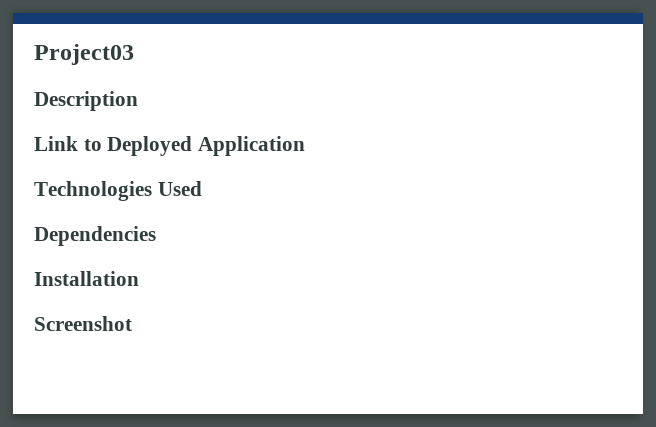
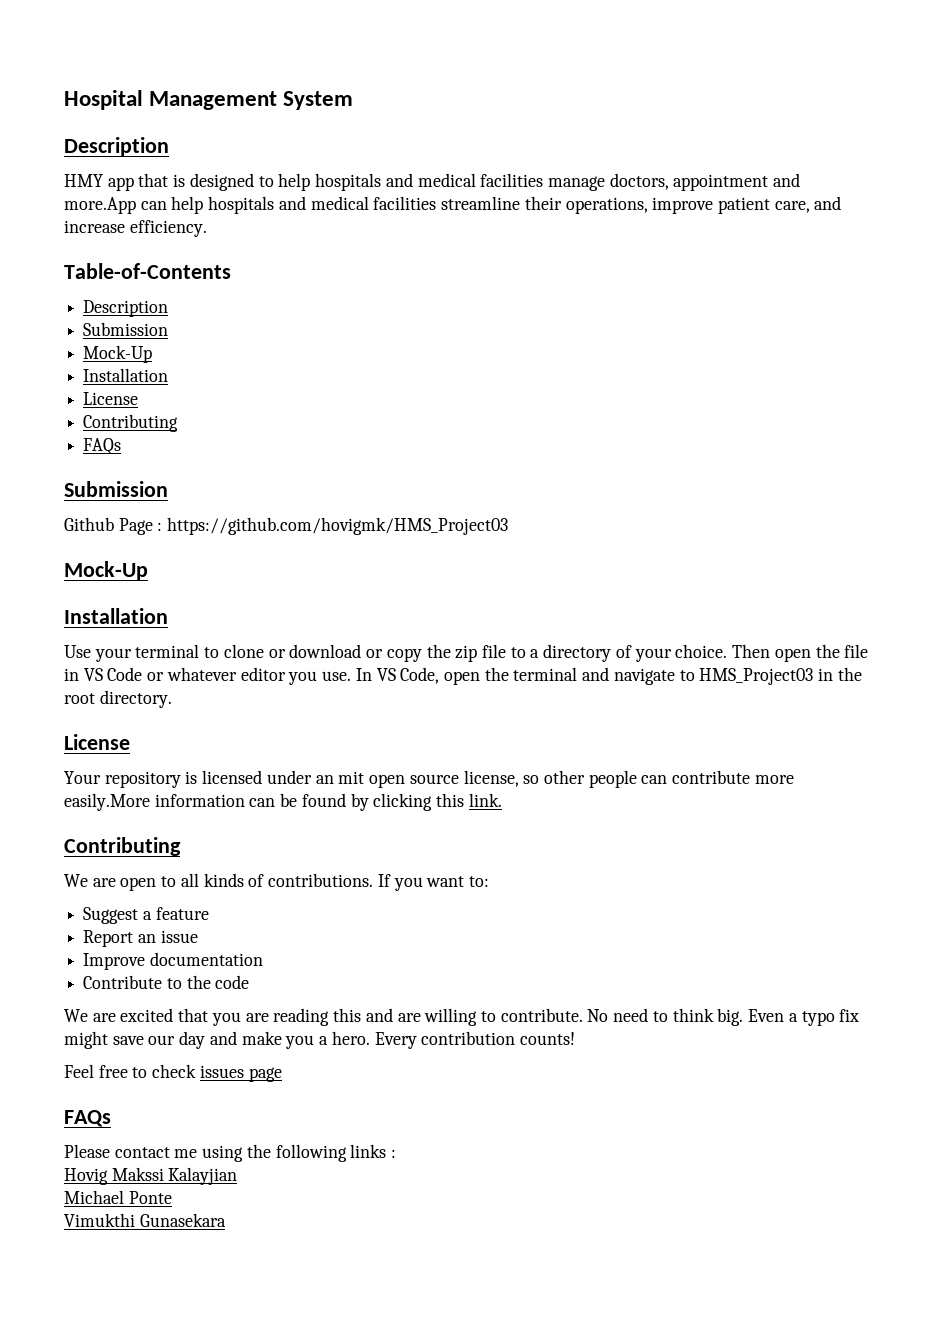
[34,44,134,65] [34,91,138,111] [34,136,306,156] [34,181,202,201] [34,226,156,246] [34,271,139,286] [34,316,132,331] Project03 // Description // Link to Deployed Application // Technologies Used // Dependencies // Installation // Screenshot -> [64,90,354,110] [64,137,169,156] [64,173,801,191] [64,196,842,214] [64,220,207,237] [64,263,231,279] [83,300,169,317] [83,322,169,336] [83,345,153,363] [83,368,169,382] [83,392,139,405] [83,414,179,432] [83,438,122,455] [64,481,168,497] [64,517,509,535] [64,561,148,580] [64,608,168,624] [64,644,869,662] [64,667,862,685] [64,690,172,708] [64,734,130,750] [64,770,794,788] [64,793,502,811] [64,837,181,856] [64,873,489,891] [83,907,209,924] [83,930,198,947] [83,952,263,970] [83,975,250,989] [64,1008,860,1026] [64,1031,575,1049] [64,1064,282,1082] [64,1110,111,1127] [64,1144,397,1162] [64,1167,238,1185] [64,1190,172,1204] [64,1213,226,1227] Hospital Management System // Description // HMY app that is designed to help hospitals and medical facilities manage doctors, appointment and more.App can help hospitals and medical facilities streamline their operations, improve patient care, and increase efficiency. // Table-of-Contents // Description // Submission // Mock-Up // Installation // License // Contributing // FAQs // Submission // Github Page : https://github.com/hovigmk/HMS_Project03 // Mock-Up // Installation // Use your terminal to clone or download or copy the zip file to a directory of your choice. Then open the file in VS Code or whatever editor you use. In VS Code, open the terminal and navigate to HMS_Project03 in the root directory. // License // Your repository is licensed under an mit open source license, so other people can contribute more easily.More information can be found by clicking this link. // Contributing // We are open to all kinds of contributions. If you want to: // Suggest a feature // Report an issue // Improve documentation // Contribute to the code // We are excited that you are reading this and are willing to contribute. No need to think big. Even a typo fix might save our day and make you a hero. Every contribution counts! // Feel free to check issues page // FAQs // Please contact me using the following links : // Hovig Makssi Kalayjian // Michael Ponte // Vimukthi Gunasekara

